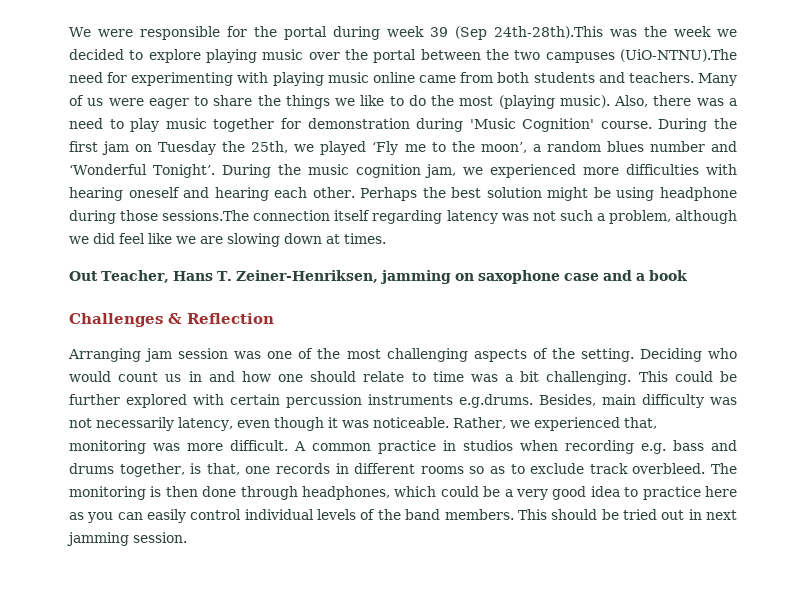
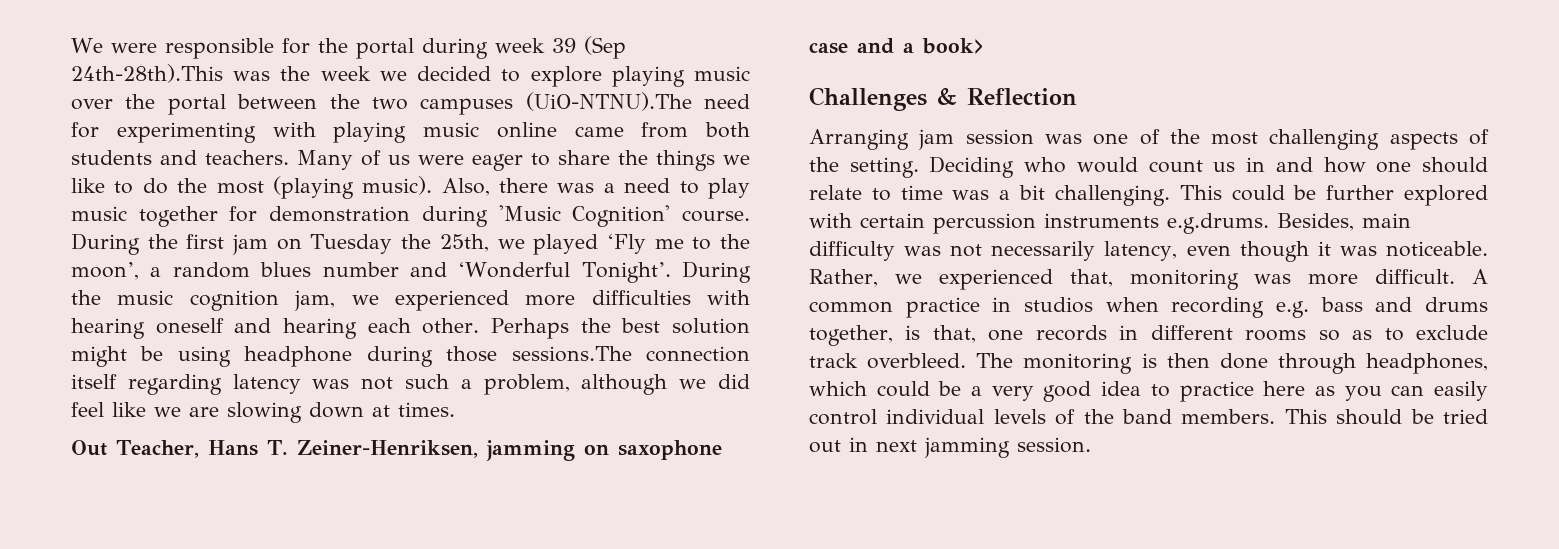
[648,270,687,281] book -> [922,38,985,54] book>

